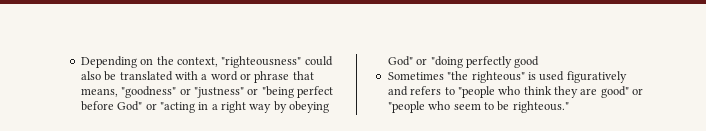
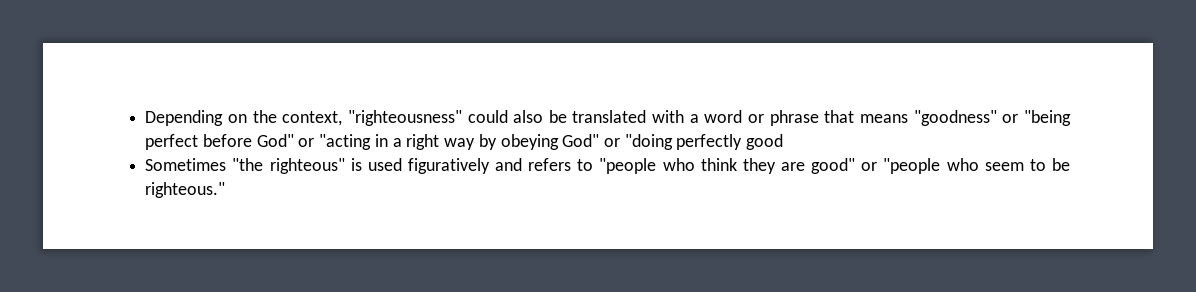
[80,88,118,97] means, -> [860,114,909,123] means
[193,87,259,98] "justness" or -> (1019, 118) none

